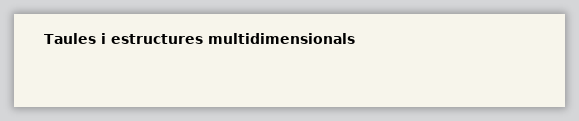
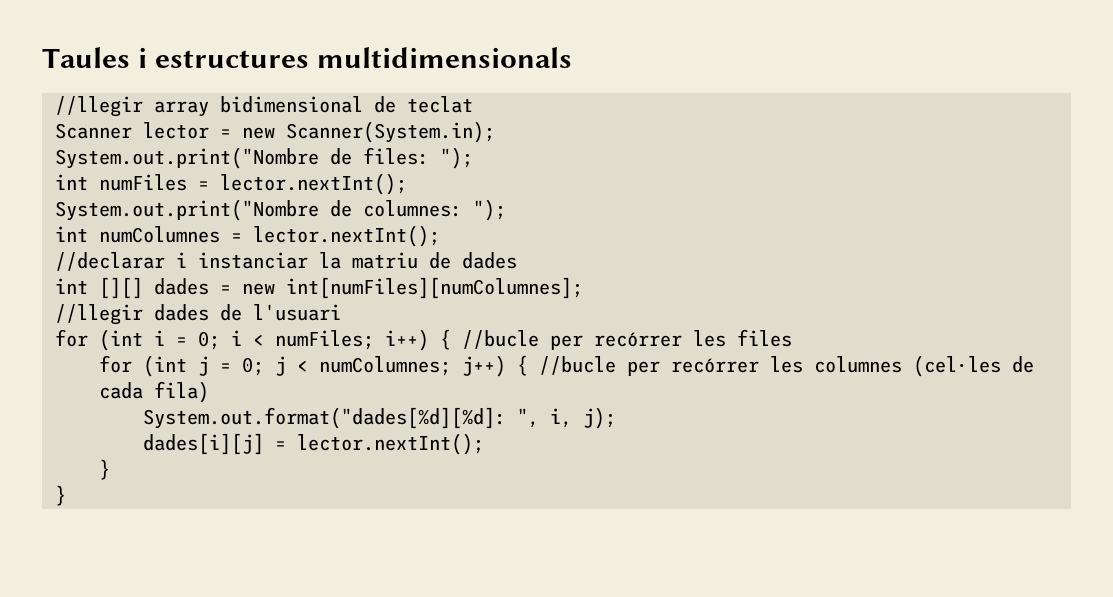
(355, 38) none -> [54,96,473,117] [54,121,495,143] [54,147,473,169] [54,173,407,195] [54,199,506,221] [54,225,440,247] [54,252,517,271] [54,277,583,299] [54,304,341,325] [54,329,792,351] [98,355,1034,377] [98,381,209,403] [142,407,616,429] [142,433,484,455] [98,459,110,480] [54,485,66,506] // //llegir array bidimensional de teclat // Scanner lector = new Scanner(System.in); // System.out.print("Nombre de files: "); // int numFiles = lector.nextInt(); // System.out.print("Nombre de columnes: "); // int numColumnes = lector.nextInt(); // //declarar i instanciar la matriu de dades // int [][] dades = new int[numFiles][numColumnes]; // //llegir dades de l'usuari // for (int i = 0; i < numFiles; i++) { //bucle per recórrer les files // for (int j = 0; j < numColumnes; j++) { //bucle per recórrer les columnes (cel·les de cada fila) // System.out.format("dades[%d][%d]: ", i, j); // dades[i][j] = lector.nextInt(); // } // }

